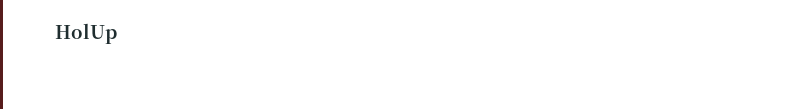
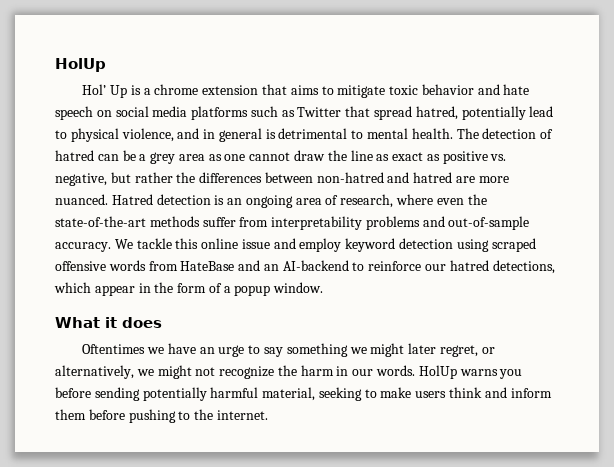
[55,23,117,44] HolUp -> [55,58,106,72] [82,84,530,98] [55,106,554,120] [55,128,554,142] [55,150,507,164] [55,172,509,186] [55,194,487,208] [55,216,530,230] [55,238,536,252] [55,260,555,274] [54,282,324,296] [55,317,162,328] [82,343,495,357] [55,365,523,379] [55,387,552,401] [55,409,268,423] HolUp // Hol’ Up is a chrome extension that aims to mitigate toxic behavior and hate speech on social media platforms such as Twitter that spread hatred, potentially lead to physical violence, and in general is detrimental to mental health. The detection of hatred can be a grey area as one cannot draw the line as exact as positive vs. negative, but rather the differences between non-hatred and hatred are more nuanced. Hatred detection is an ongoing area of research, where even the state-of-the-art methods suffer from interpretability problems and out-of-sample accuracy. We tackle this online issue and employ keyword detection using scraped offensive words from HateBase and an AI-backend to reinforce our hatred detections, which appear in the form of a popup window. // What it does // Oftentimes we have an urge to say something we might later regret, or alternatively, we might not recognize the harm in our words. HolUp warns you before sending potentially harmful material, seeking to make users think and inform them before pushing to the internet.

